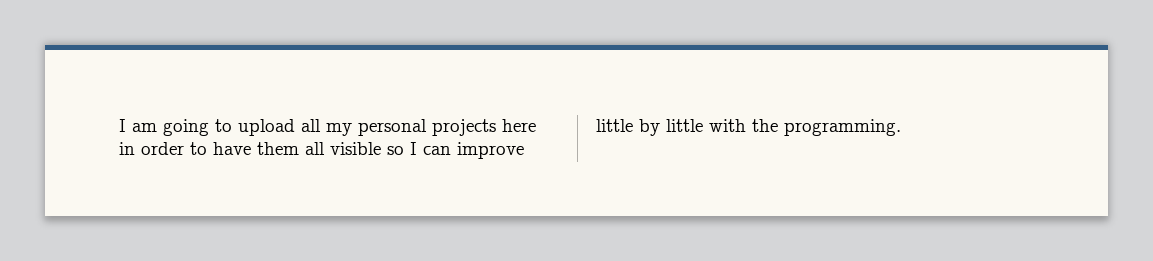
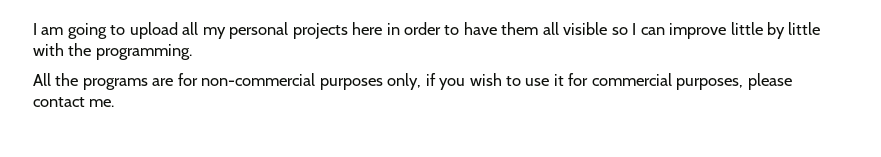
(901, 127) none -> [33,73,792,90] [33,97,115,107] // All the programs are for non-commercial purposes only, if you wish to use it for commercial purposes, please contact me.

